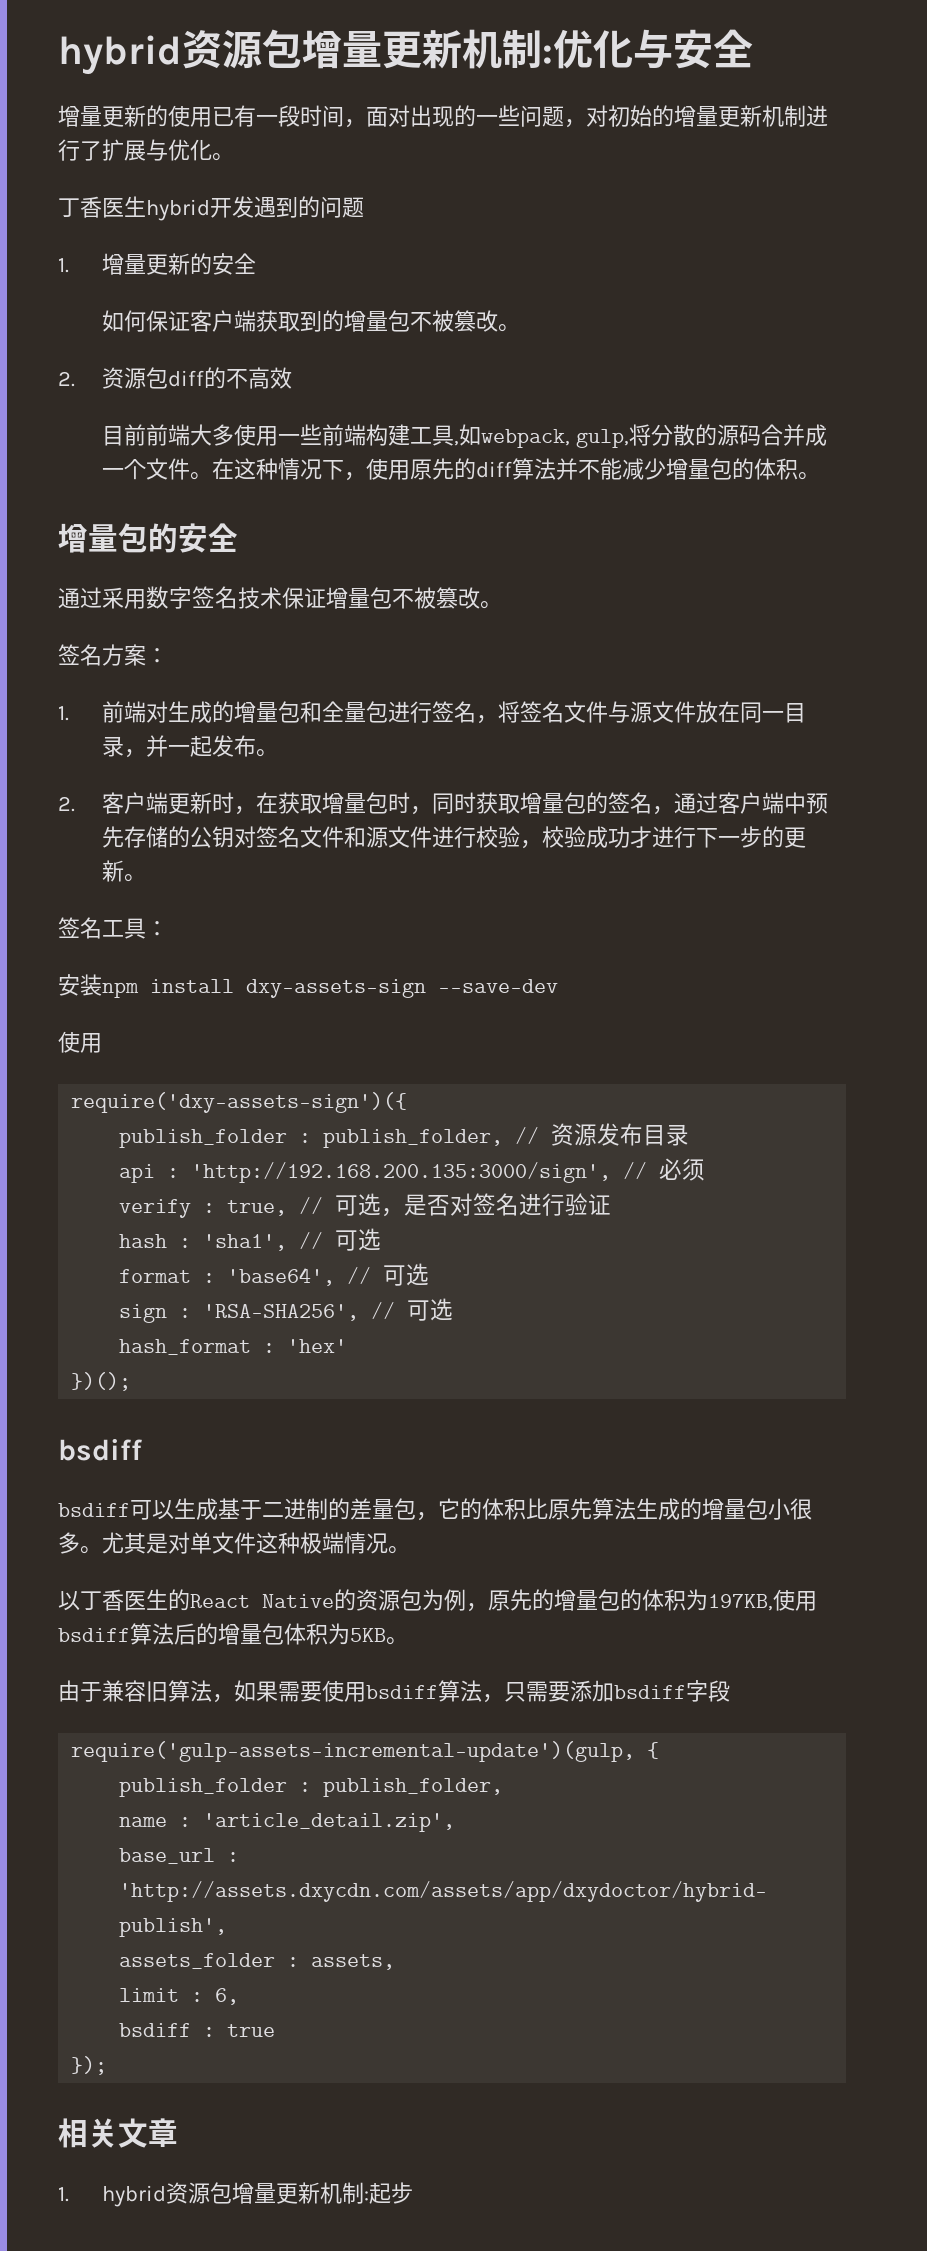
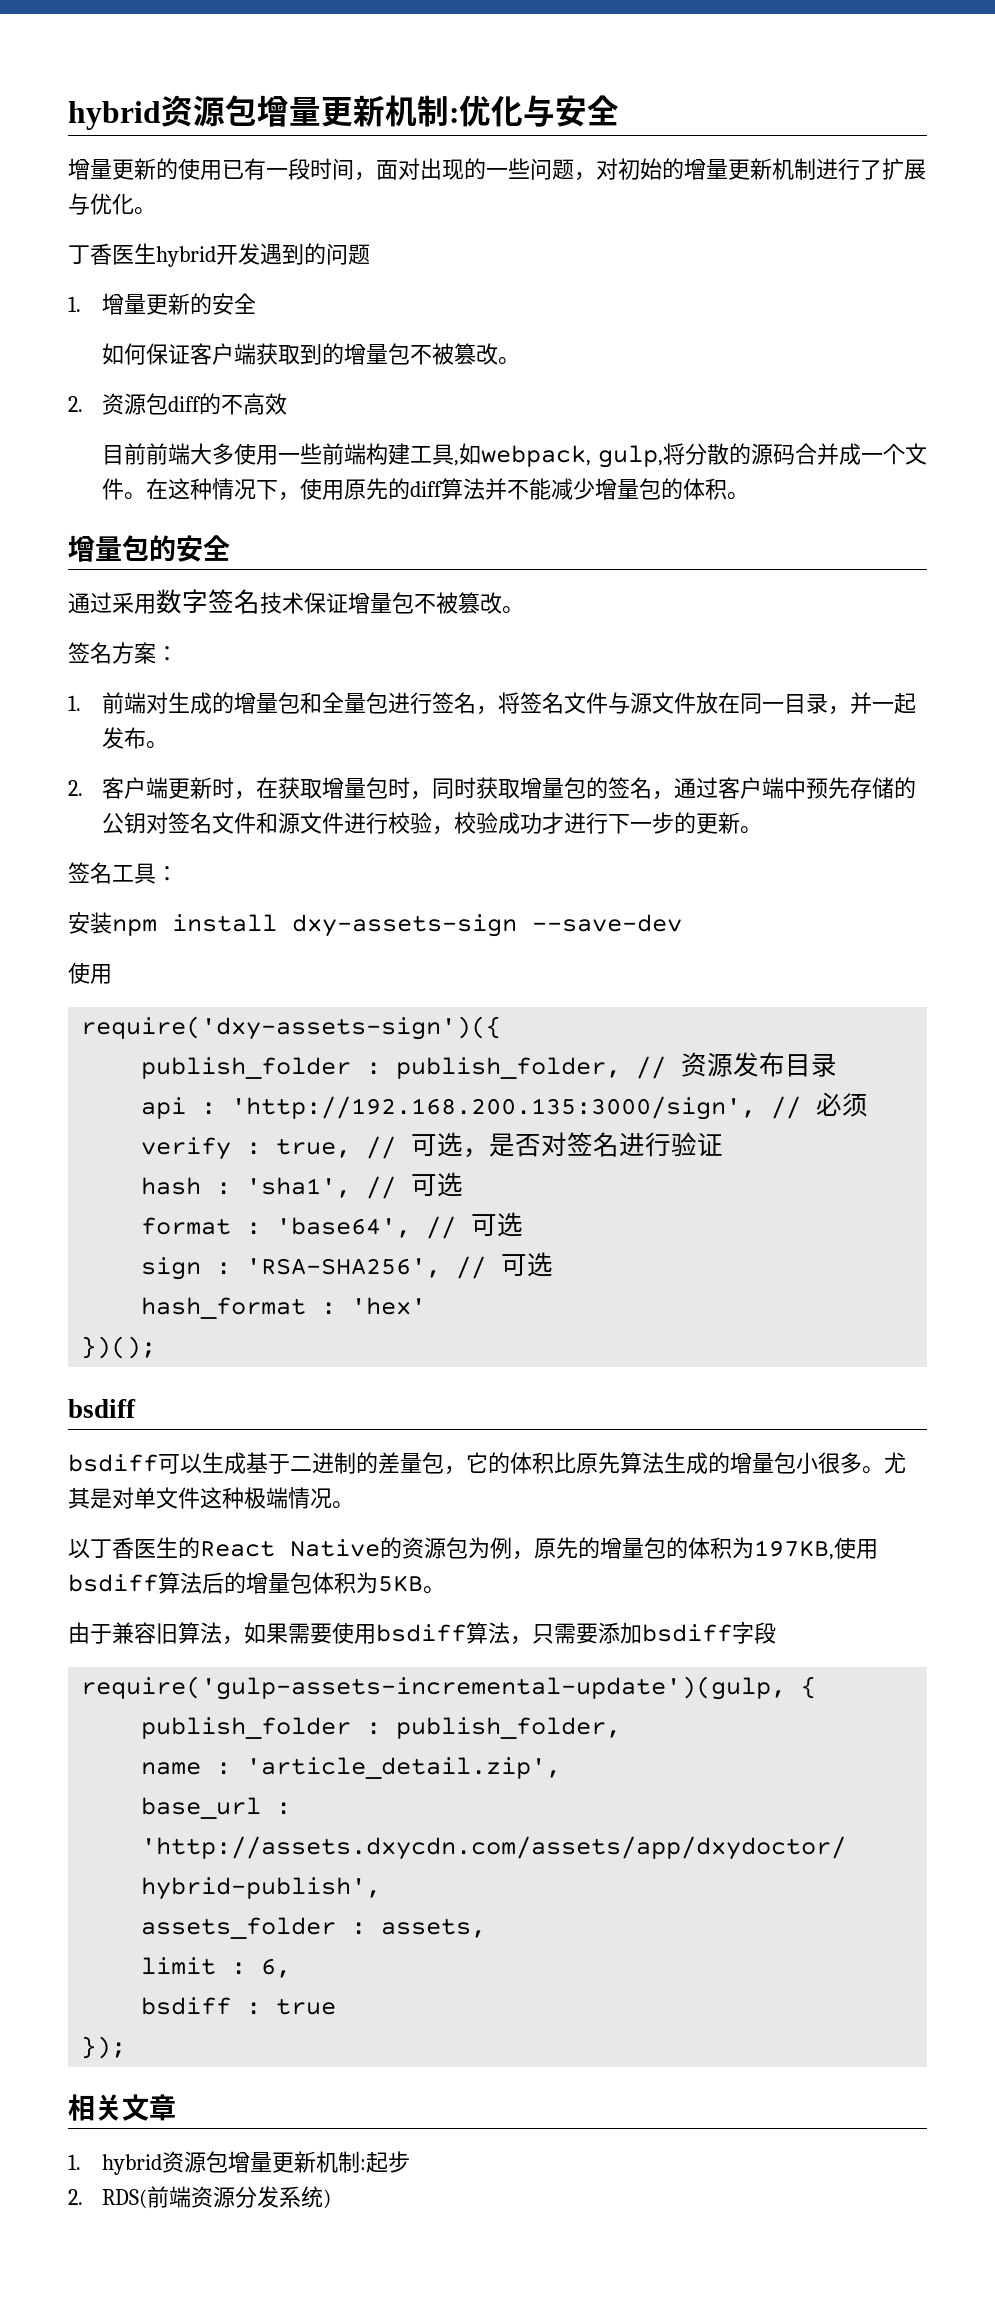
(413, 2193) none -> [68,2186,331,2209] // 2. RDS(前端资源分发系统)

